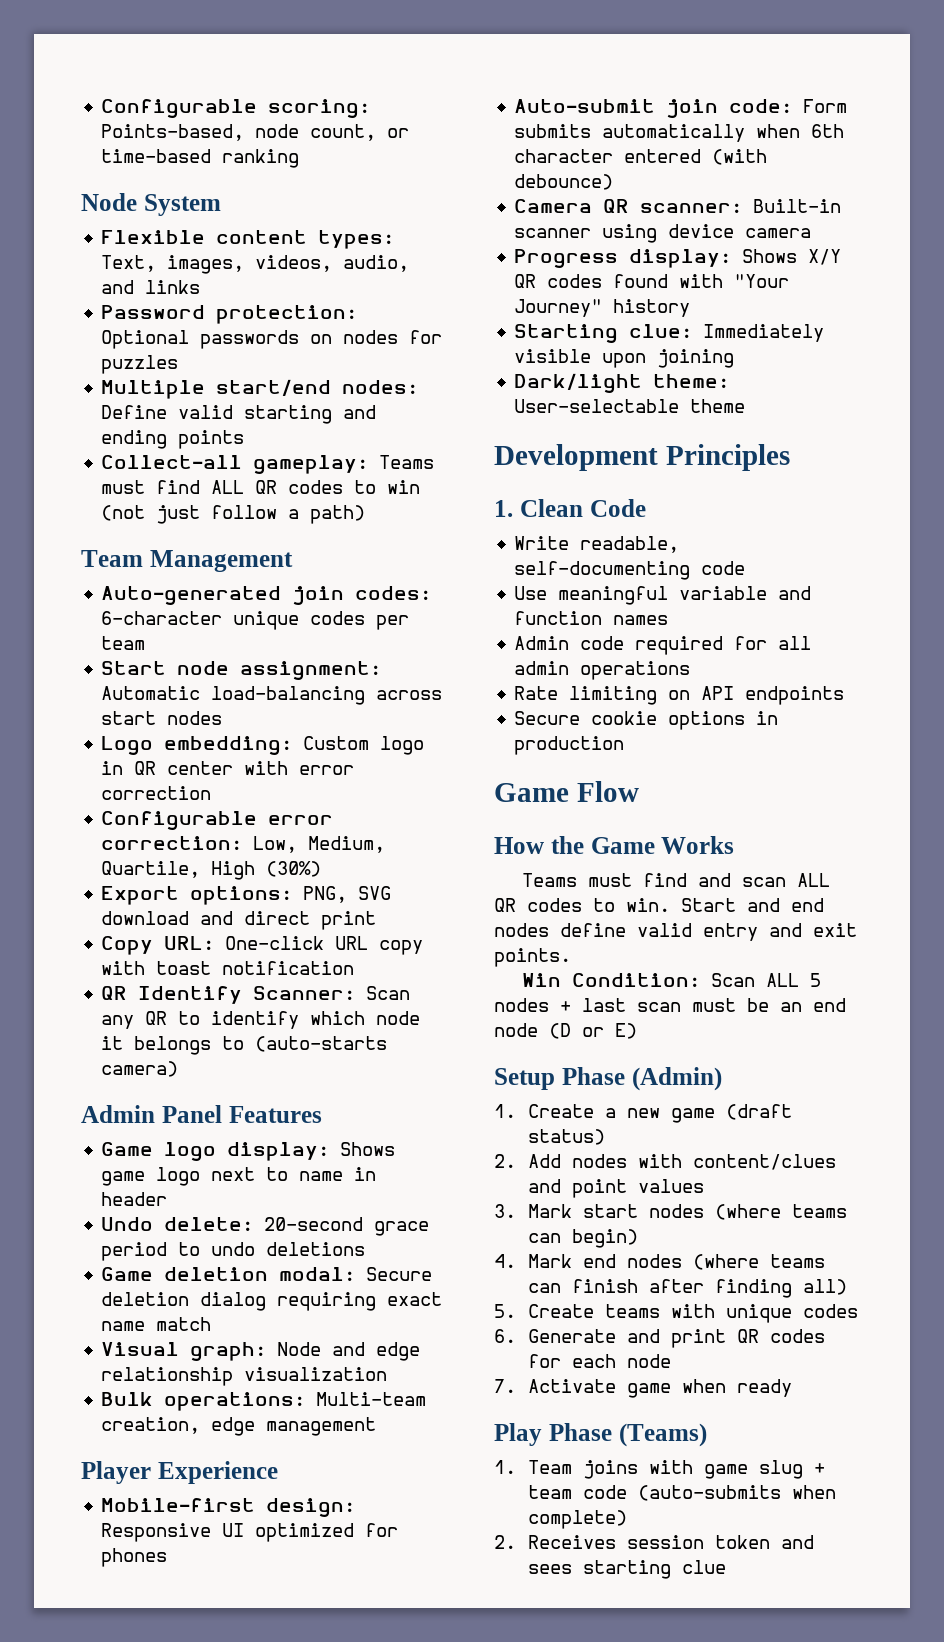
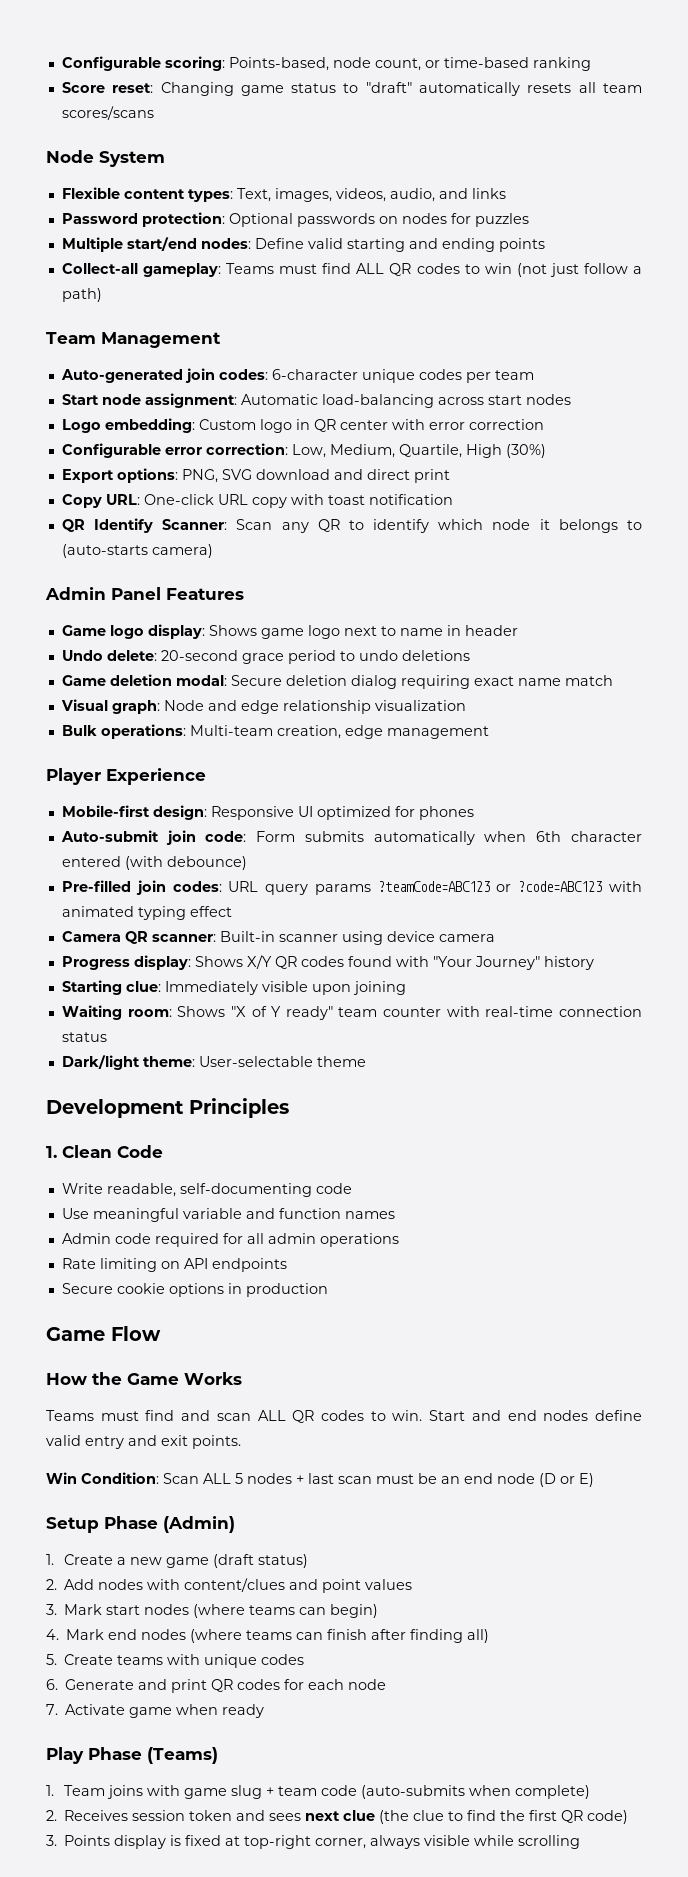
(300, 158) none -> [61,82,642,96] [61,106,154,120] // Score reset: Changing game status to "draft" automatically resets all team scores/scans
(614, 182) none -> [61,880,642,895] [61,906,232,920] // Pre-filled join codes: URL query params ?teamCode=ABC123 or ?code=ABC123 with animated typing effect
(735, 358) none -> [61,1005,642,1020] [61,1032,107,1042] // Waiting room: Shows "X of Y ready" team counter with real-time connection status
[583,1560,727,1579] starting clue -> [305,1810,629,1824] [46,1835,581,1849] next clue (the clue to find the first QR code) // 3. Points display is fixed at top-right corner, always visible while scrolling

